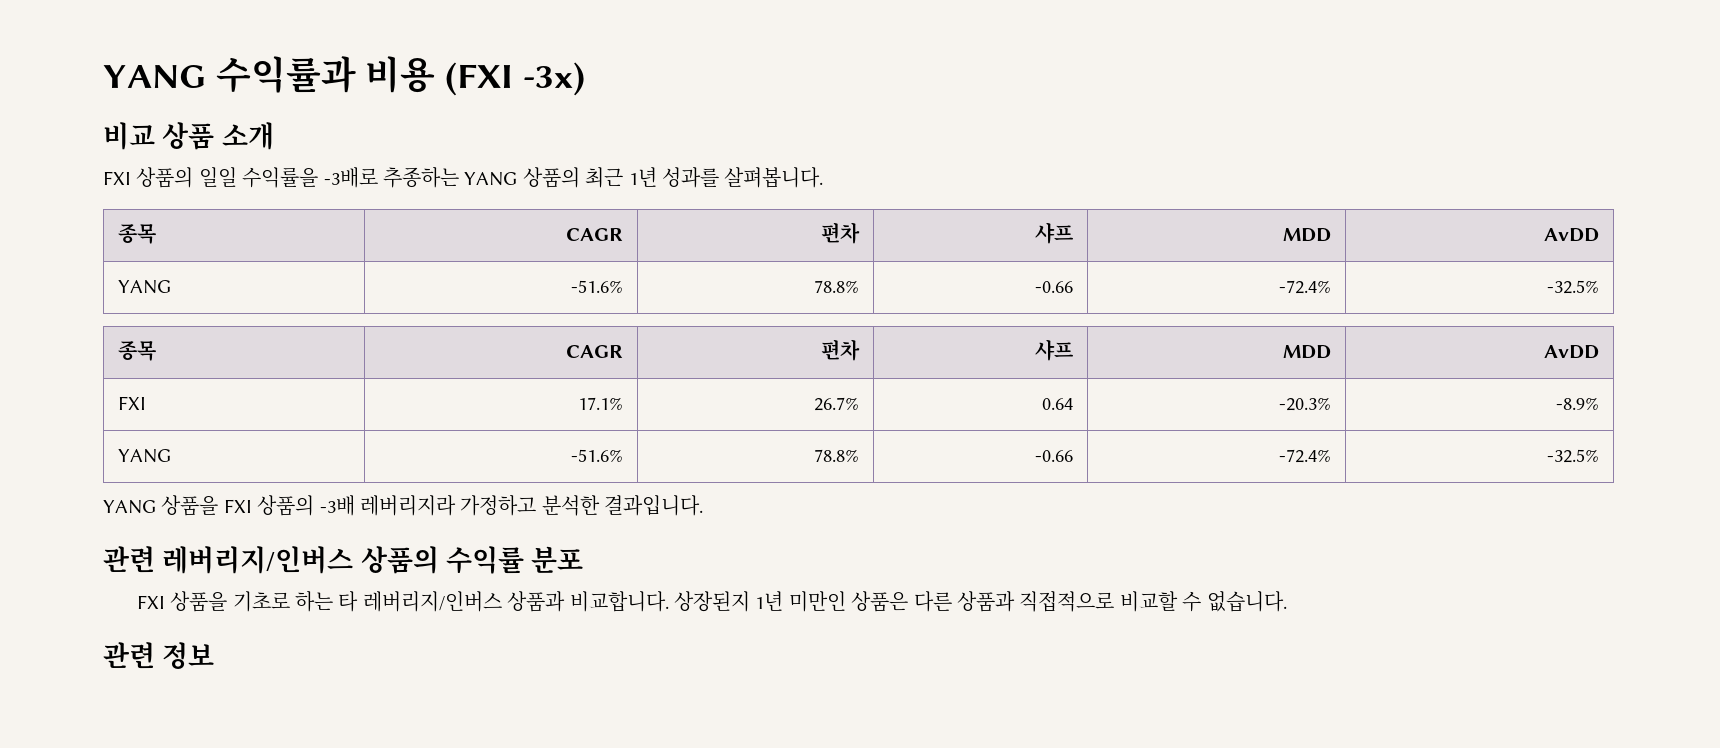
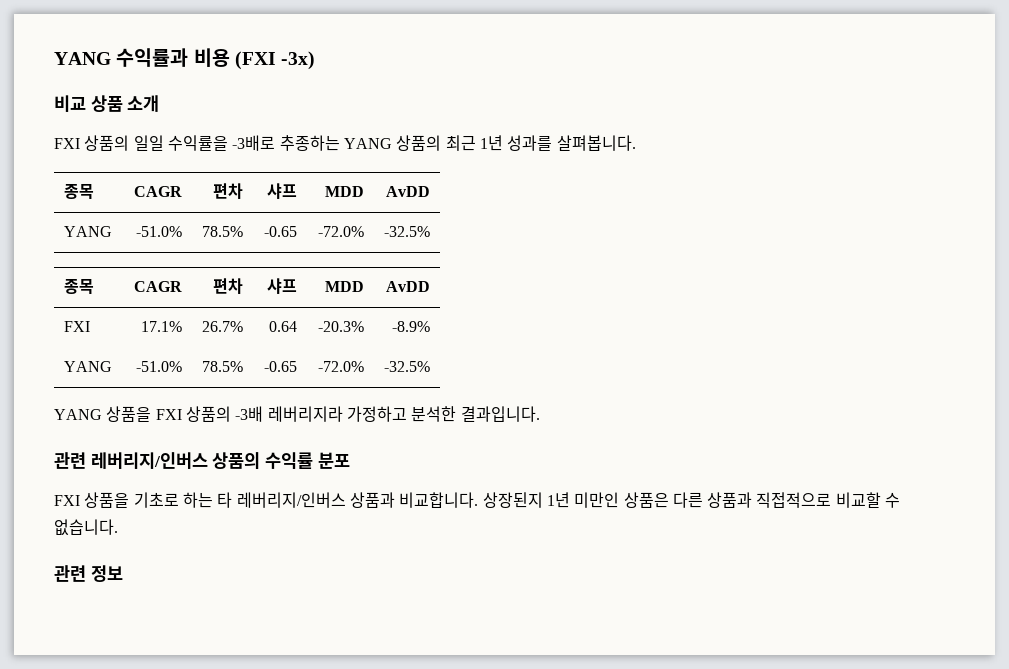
[571,280,624,293] [814,280,860,293] [1035,281,1074,293] [1279,280,1332,294] -51.6% | 78.8% | -0.66 | -72.4% -> [136,226,183,237] [202,226,244,237] [264,226,298,237] [318,226,365,237] -51.0% | 78.5% | -0.65 | -72.0%
[571,449,624,462] [814,449,860,462] [1035,450,1074,462] [1279,449,1332,463] -51.6% | 78.8% | -0.66 | -72.4% -> [136,361,183,372] [202,361,244,372] [264,361,298,372] [318,361,365,372] -51.0% | 78.5% | -0.65 | -72.0%

